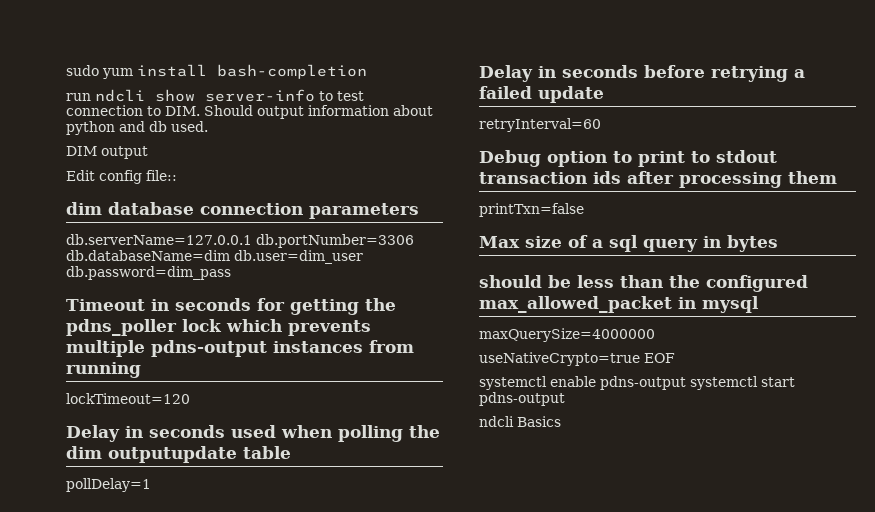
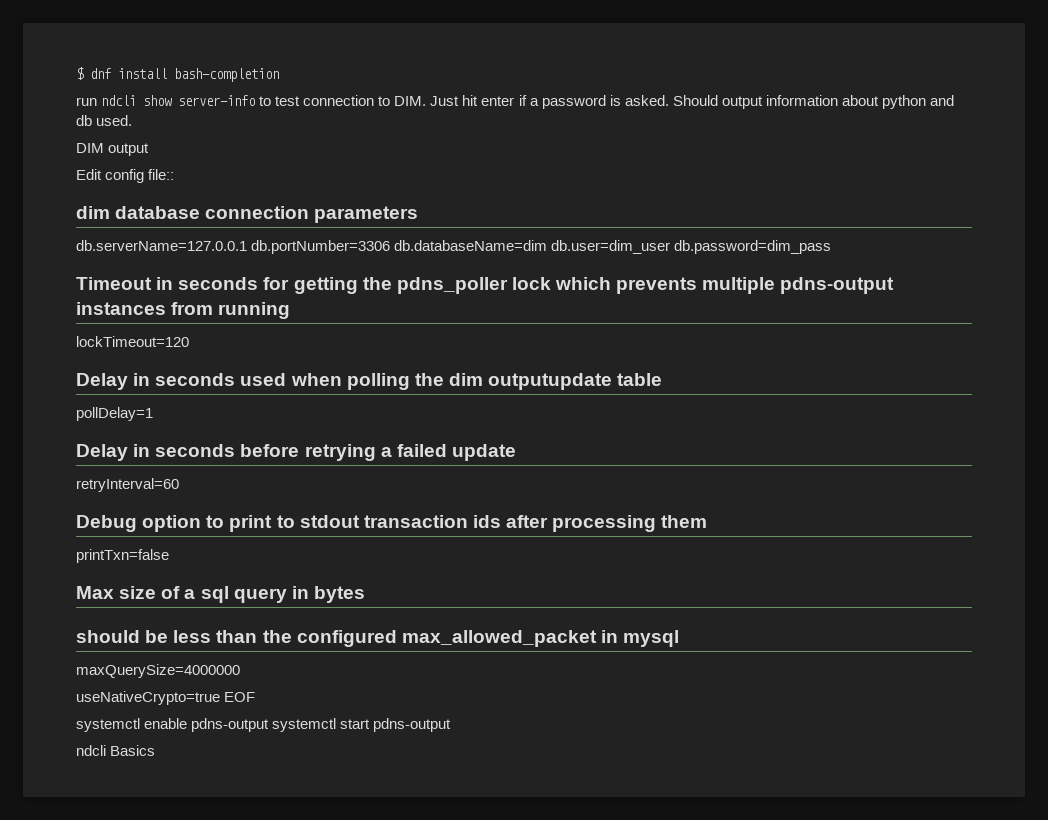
[66,65,133,79] sudo yum -> [76,67,111,80] $ dnf
(200, 111) none -> [430,95,669,109] Just hit enter if a password is asked.

